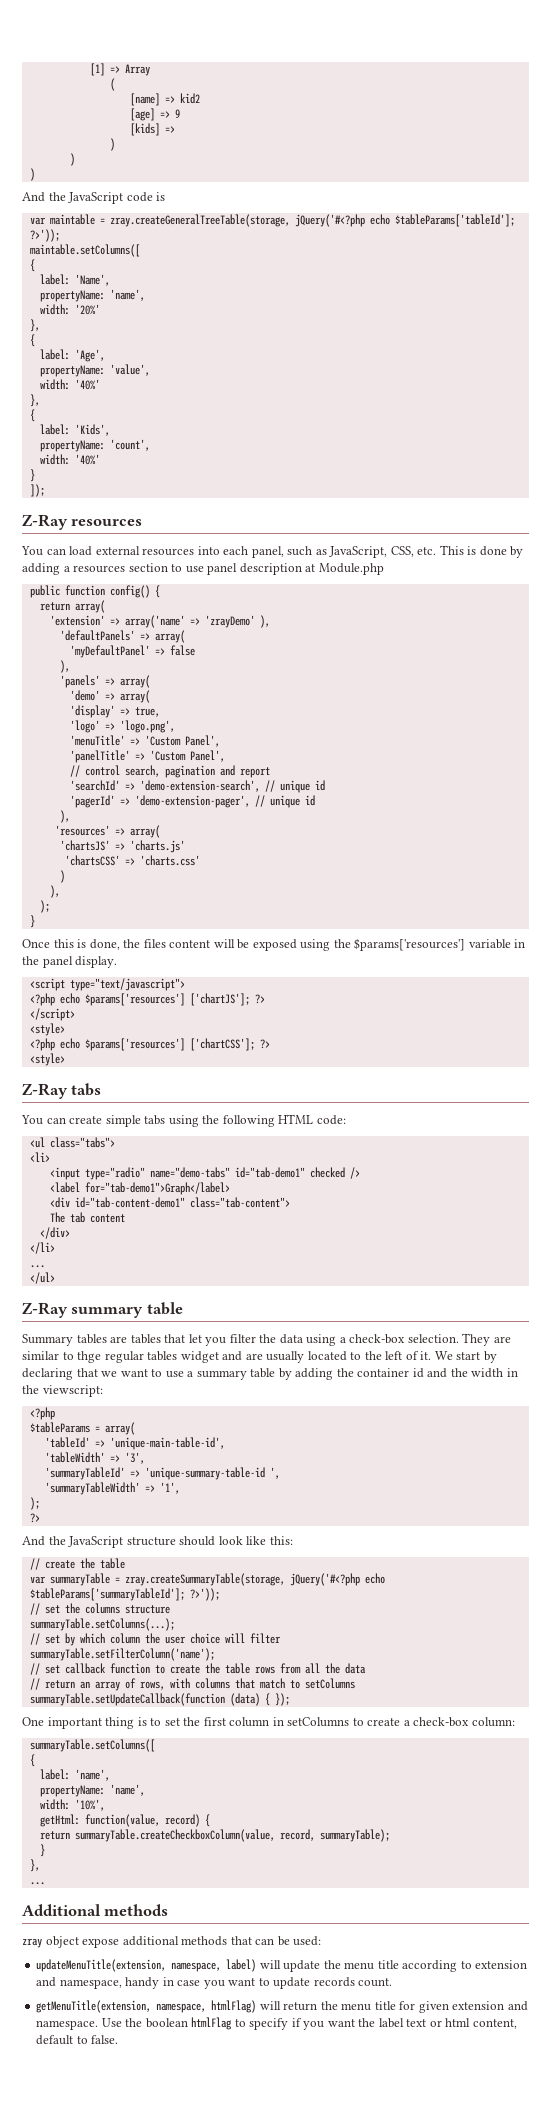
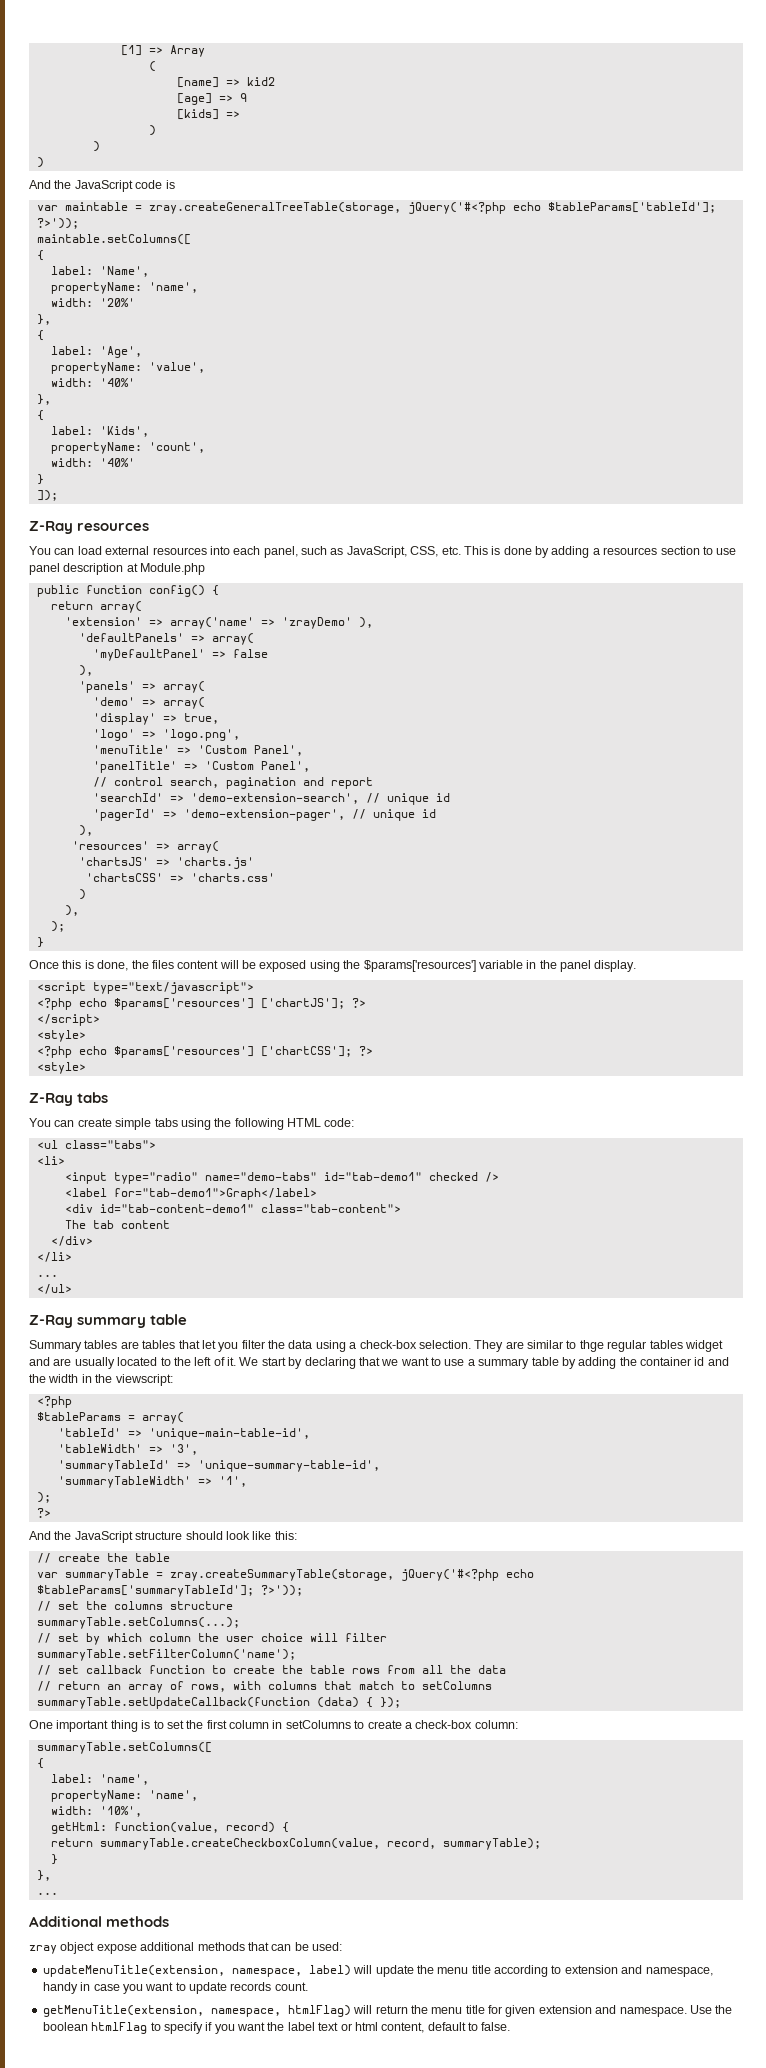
[144,1467,280,1480] 'unique-summary-table-id ', -> [197,1460,380,1472] 'unique-summary-table-id',

